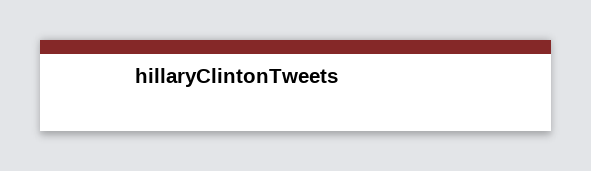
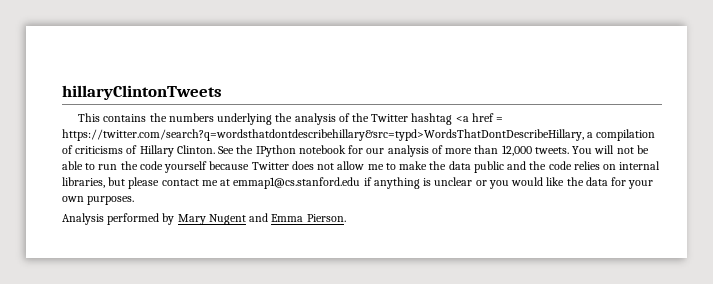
(338, 77) none -> [78,113,504,125] [62,129,656,141] [62,145,649,157] [62,161,661,173] [62,177,654,189] [62,196,135,205] [62,213,346,225] // This contains the numbers underlying the analysis of the Twitter hashtag <a href = https://twitter.com/search?q=wordsthatdontdescribehillary&src=typd>WordsThatDontDescribeHillary, a compilation of criticisms of Hillary Clinton. See the IPython notebook for our analysis of more than 12,000 tweets. You will not be able to run the code yourself because Twitter does not allow me to make the data public and the code relies on internal libraries, but please contact me at emmap1@cs.stanford.edu if anything is unclear or you would like the data for your own purposes. // Analysis performed by Mary Nugent and Emma Pierson.

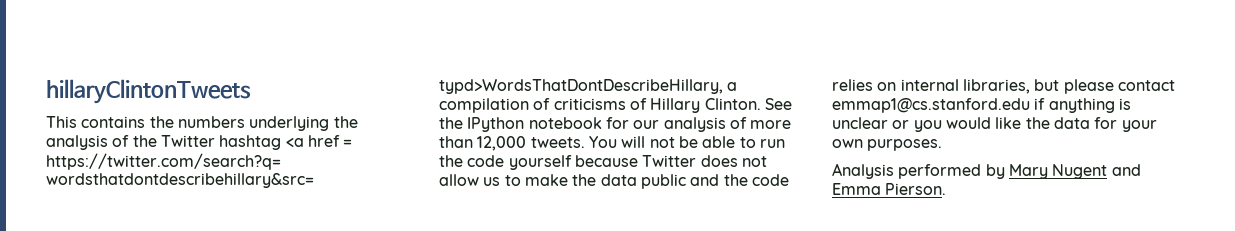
[367,164,384,170] me -> [483,177,501,186] us
[201,179,231,186] me at -> (1175, 85) none

